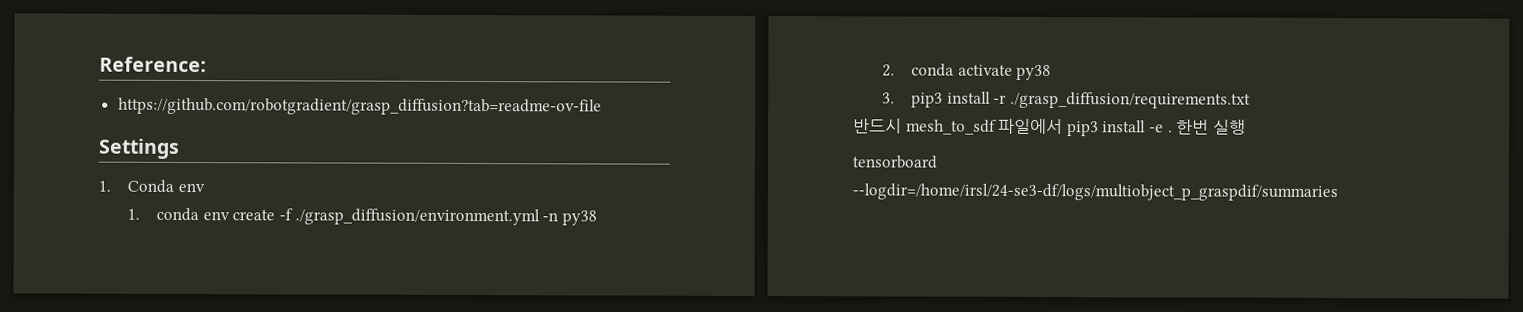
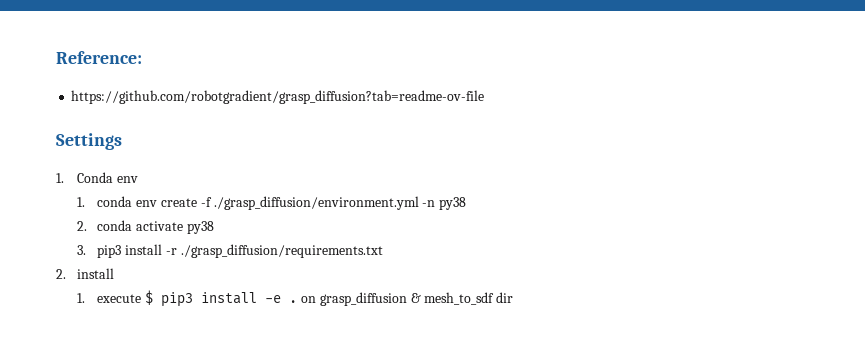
[853,118,1246,137] [852,155,938,169] [852,183,1338,202] 반드시 mesh_to_sdf 파일에서 pip3 install -e . 한번 실행 // tensorboard --logdir=/home/irsl/24-se3-df/logs/multiobject_p_graspdif/summaries -> [56,268,114,279] [76,290,514,307] 2. install // 1. execute $ pip3 install -e . on grasp_diffusion & mesh_to_sdf dir

